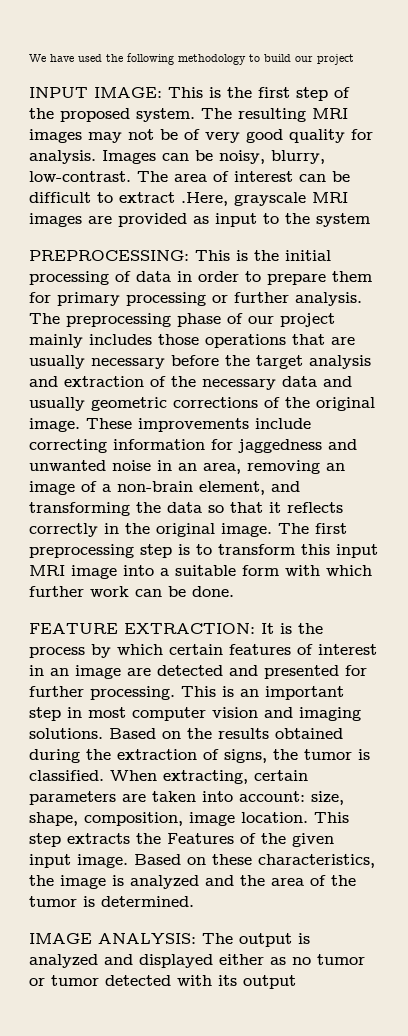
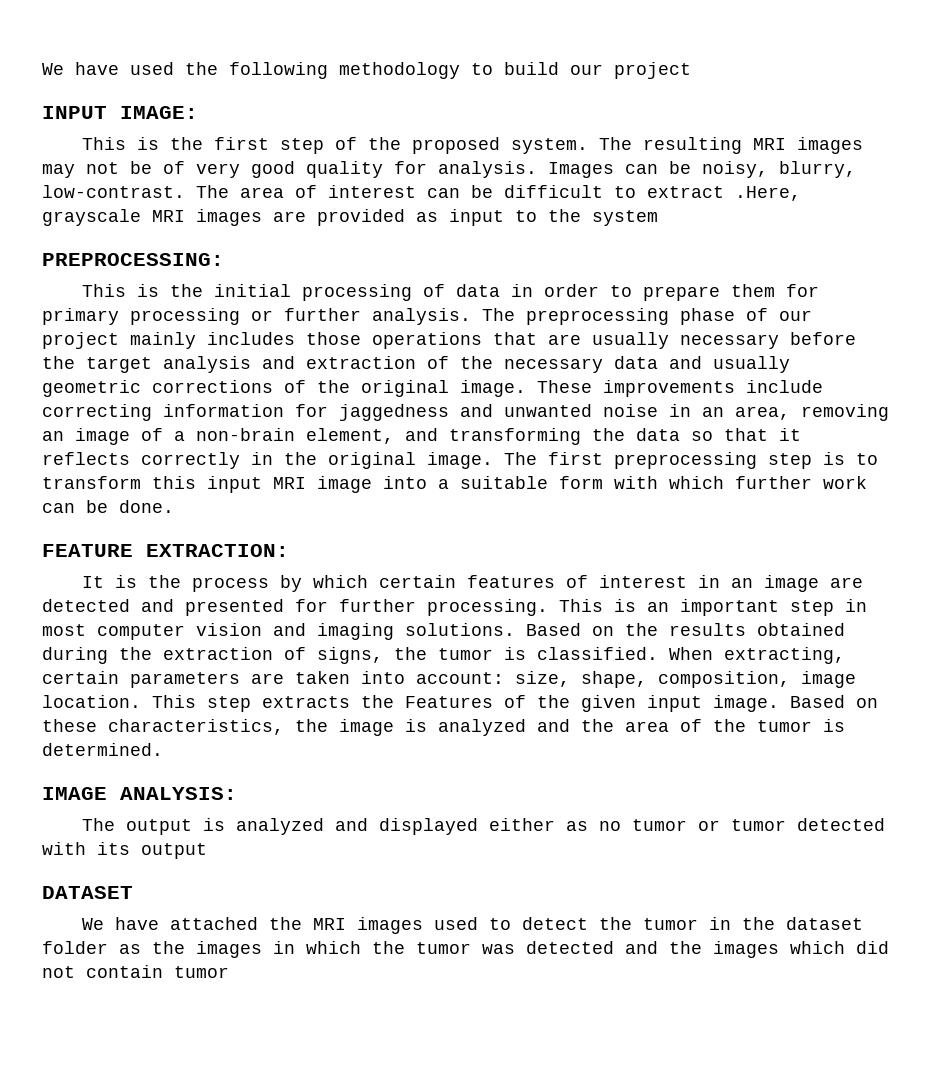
(162, 92) none -> (198, 112) //
(189, 255) none -> (224, 259) //
(255, 628) none -> (289, 550) //
(196, 938) none -> (237, 793) //
(296, 982) none -> [42,886,133,899] [82,917,864,934] [42,941,889,958] [42,965,229,978] // DATASET // We have attached the MRI images used to detect the tumor in the dataset folder as the images in which the tumor was detected and the images which did not contain tumor

